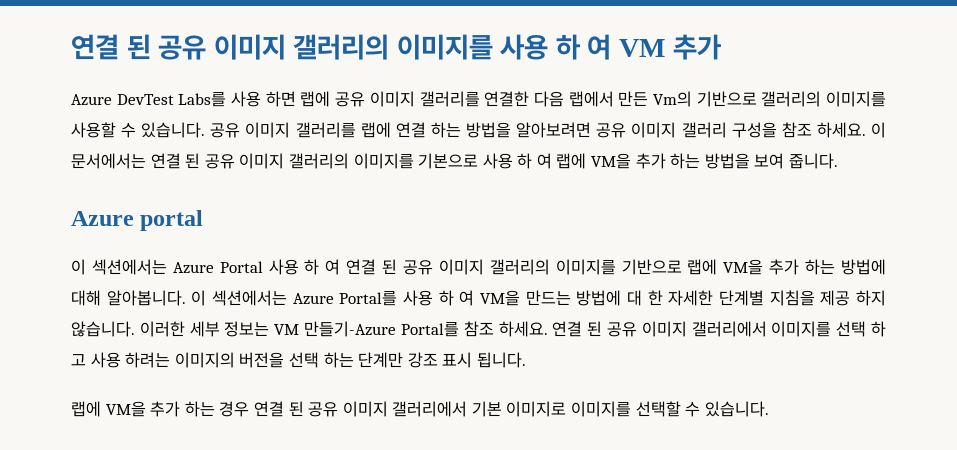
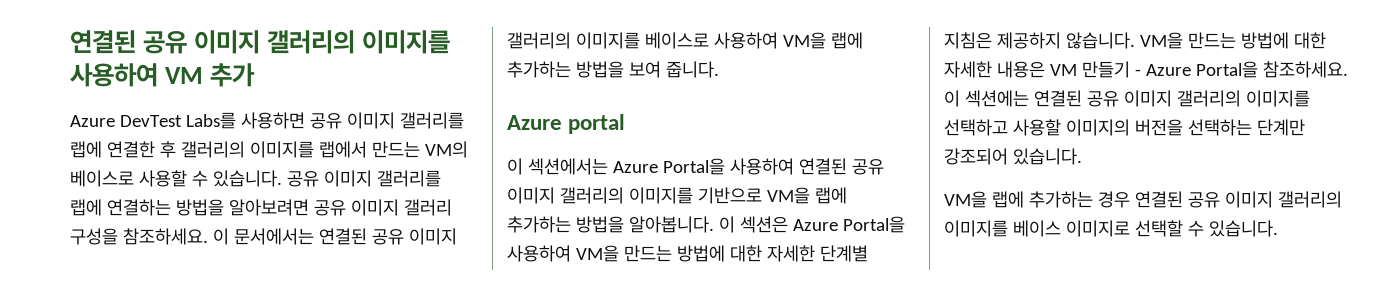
[71,34,612,60] 연결 된 공유 이미지 갤러리의 이미지를 사용 하 여 -> [70,30,451,54] [70,63,158,87] 연결된 공유 이미지 갤러리의 이미지를 사용하여
[231,91,886,107] 사용 하면 랩에 공유 이미지 갤러리를 연결한 다음 랩에서 만든 Vm의 기반으로 갤러리의 이미지를 -> [240,112,464,129] [70,141,468,158] [70,170,134,187] 사용하면 공유 이미지 갤러리를 랩에 연결한 후 갤러리의 이미지를 랩에서 만드는 VM의 베이스로
[395,122,461,138] 연결 하는 -> [106,199,171,216] 연결하는
[781,122,887,138] [71,153,701,169] 참조 하세요. 이 문서에서는 연결 된 공유 이미지 갤러리의 이미지를 기본으로 사용 하 여 랩에 VM을 추가 하는 -> [122,228,457,245] [507,32,863,49] [507,61,571,78] 참조하세요. 이 문서에서는 연결된 공유 이미지 갤러리의 이미지를 베이스로 사용하여 VM을 랩에 추가하는
[219,259,398,275] Portal 사용 하 여 연결 된 -> [662,158,847,175] Portal을 사용하여 연결된
[687,259,887,275] [71,290,886,306] [71,321,886,337] [71,352,526,368] [71,401,632,417] 랩에 VM을 추가 하는 방법에 대해 알아봅니다. 이 섹션에서는 Azure Portal를 사용 하 여 VM을 만드는 방법에 대 한 자세한 단계별 지침을 제공 하지 않습니다. 이러한 세부 정보는 VM 만들기-Azure Portal를 참조 하세요. 연결 된 공유 이미지 갤러리에서 이미지를 선택 하 고 사용 하려는 이미지의 버전을 선택 하는 단계만 강조 표시 됩니다. // 랩에 VM을 추가 하는 경우 연결 된 공유 이미지 갤러리에서 기본 이미지로 이미지를 -> [766,187,847,204] [507,216,905,233] [507,245,868,262] [944,32,1326,49] [944,61,1348,78] [944,90,1310,107] [944,119,1305,136] [944,148,1082,165] [944,191,1342,208] [944,220,1130,237] VM을 랩에 추가하는 방법을 알아봅니다. 이 섹션은 Azure Portal을 사용하여 VM을 만드는 방법에 대한 자세한 단계별 지침은 제공하지 않습니다. VM을 만드는 방법에 대한 자세한 내용은 VM 만들기 - Azure Portal을 참조하세요. 이 섹션에는 연결된 공유 이미지 갤러리의 이미지를 선택하고 사용할 이미지의 버전을 선택하는 단계만 강조되어 있습니다. // VM을 랩에 추가하는 경우 연결된 공유 이미지 갤러리의 이미지를 베이스 이미지로

